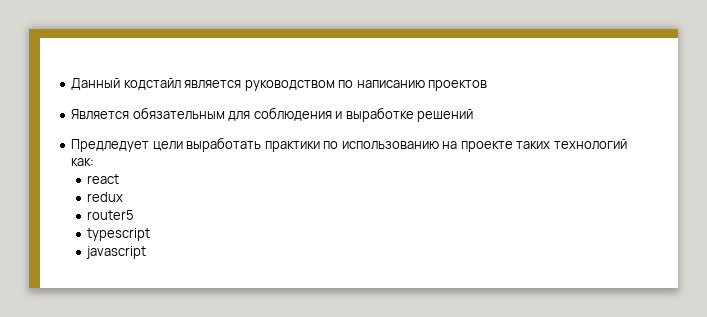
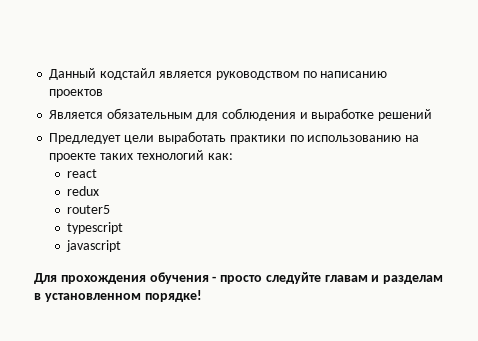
(147, 252) none -> [34,272,444,284] [34,290,202,302] // Для прохождения обучения - просто следуйте главам и разделам в установленном порядке!

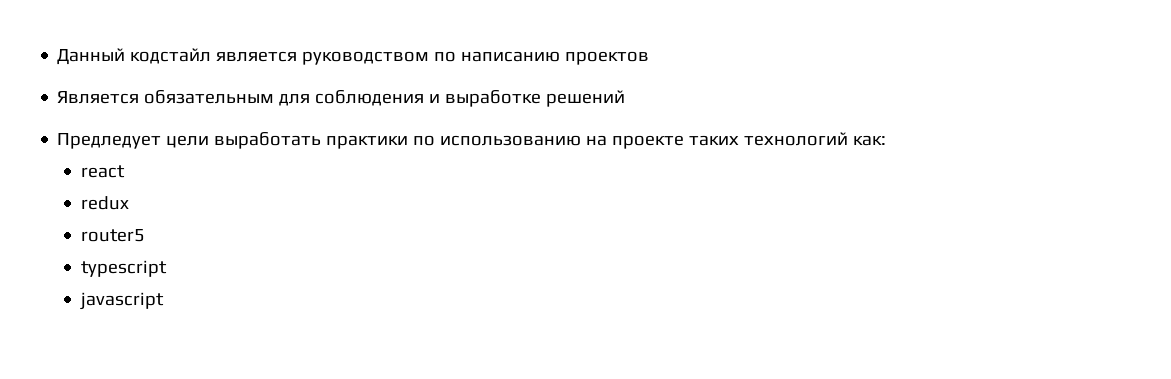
[34,272,444,284] [34,290,202,302] // Для прохождения обучения - просто следуйте главам и разделам в установленном порядке! -> (164, 301) none

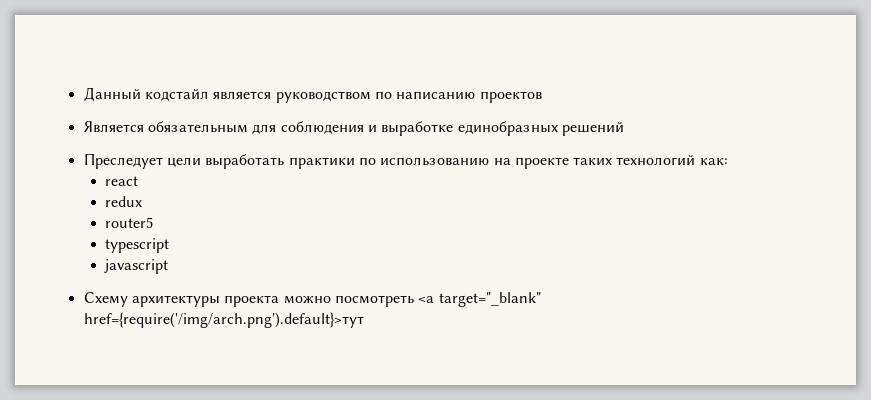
(542, 98) none -> [457,121,558,136] единобразных
[57,133,162,149] Предледует -> [83,153,163,169] Преcледует
(164, 301) none -> [83,292,541,307] [83,312,364,328] // Схему архитектуры проекта можно посмотреть <a target="_blank" href={require('/img/arch.png').default}>тут

